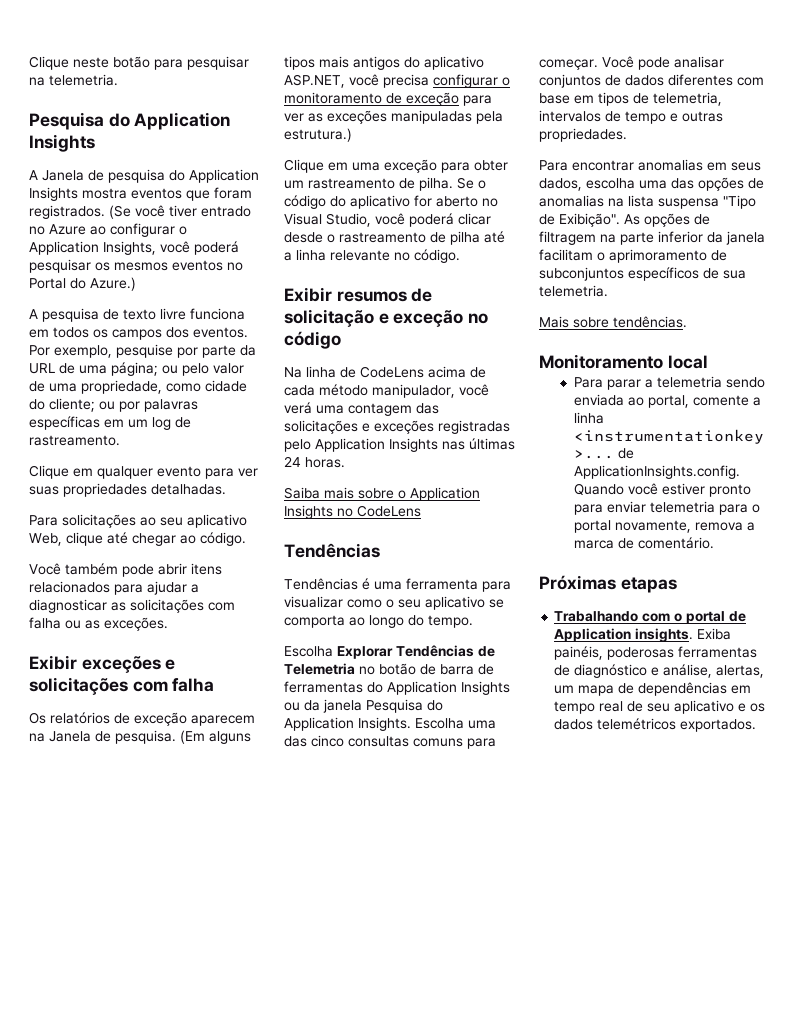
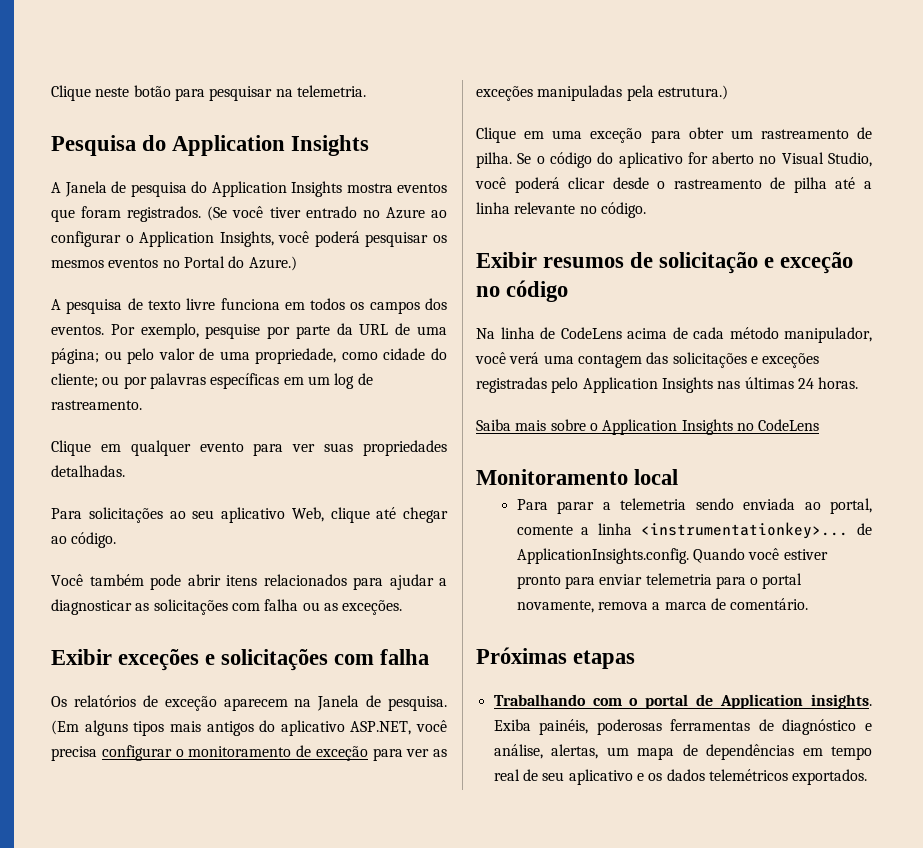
[284,543,380,558] [284,578,511,592] [284,596,504,610] [284,615,473,628] [284,645,495,659] [284,663,494,675] [284,681,510,695] [284,699,443,713] [284,717,496,731] [284,735,496,749] [539,56,724,70] [539,74,764,88] [539,92,722,106] [539,110,723,124] [539,128,627,142] [539,159,761,171] [539,177,764,191] [539,195,756,209] [539,213,710,227] [539,231,765,245] [539,249,727,263] [539,267,746,281] [539,285,608,297] [539,316,687,328] // Tendências // Tendências é uma ferramenta para visualizar como o seu aplicativo se comporta ao longo do tempo. // Escolha Explorar Tendências de Telemetria no botão de barra de ferramentas do Application Insights ou da janela Pesquisa do Application Insights. Escolha uma das cinco consultas comuns para começar. Você pode analisar conjuntos de dados diferentes com base em tipos de telemetria, intervalos de tempo e outras propriedades. // Para encontrar anomalias em seus dados, escolha uma das opções de anomalias na lista suspensa "Tipo de Exibição". As opções de filtragem na parte inferior da janela facilitam o aprimoramento de subconjuntos específicos de sua telemetria. // Mais sobre tendências. -> (820, 425) none

